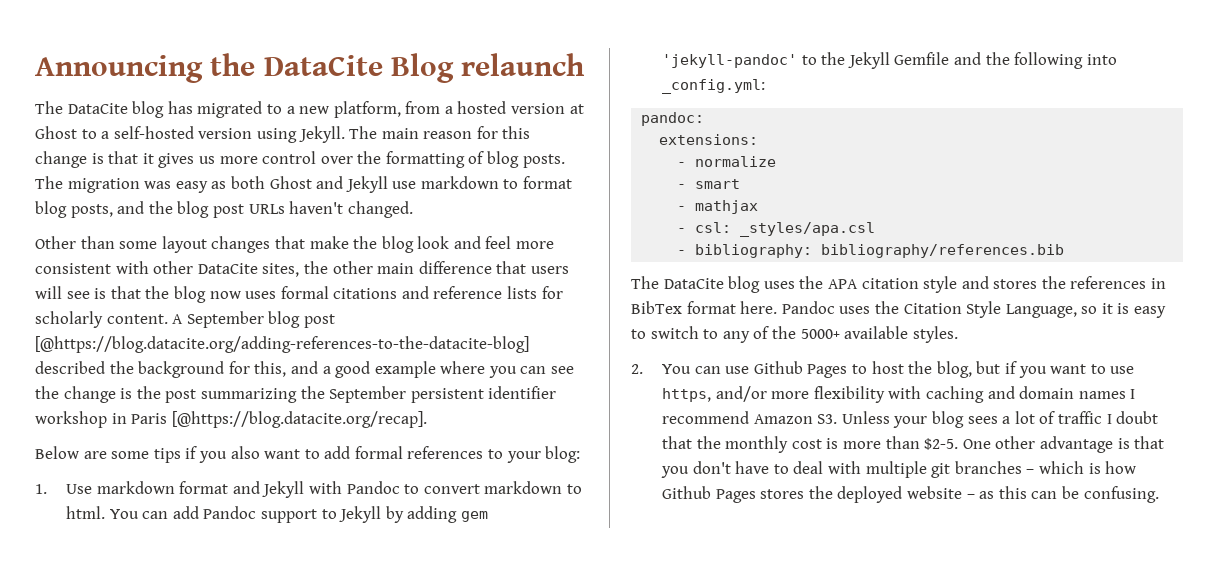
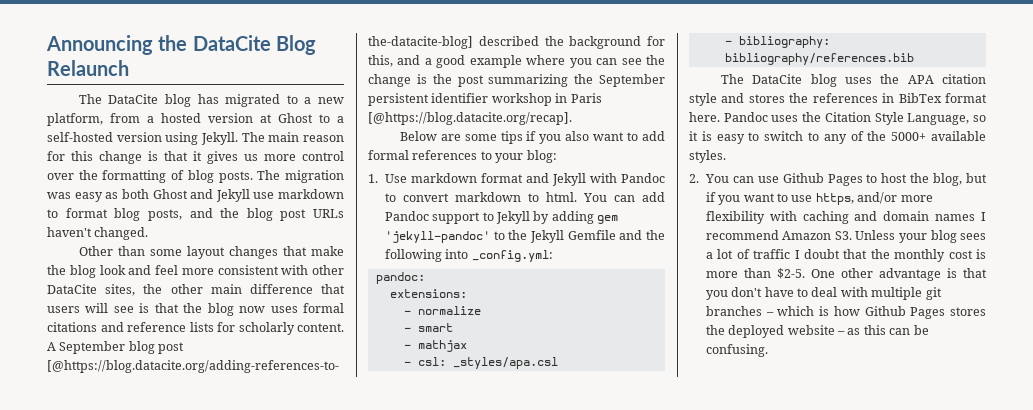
[461,53,586,76] relaunch -> [47,60,129,76] Relaunch

